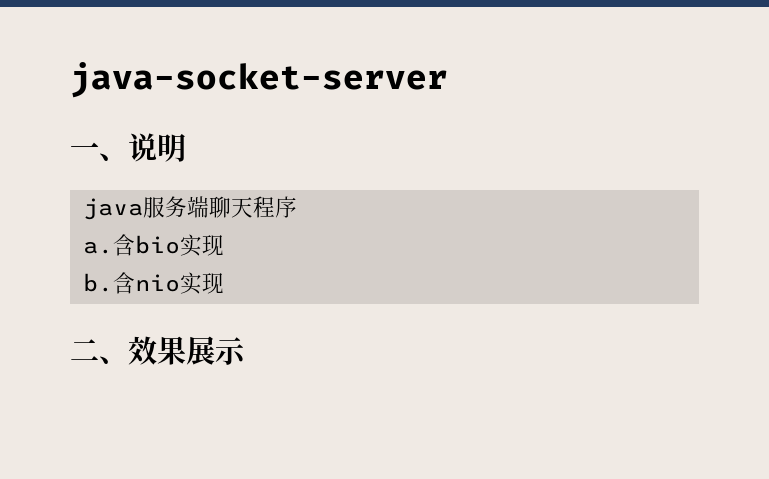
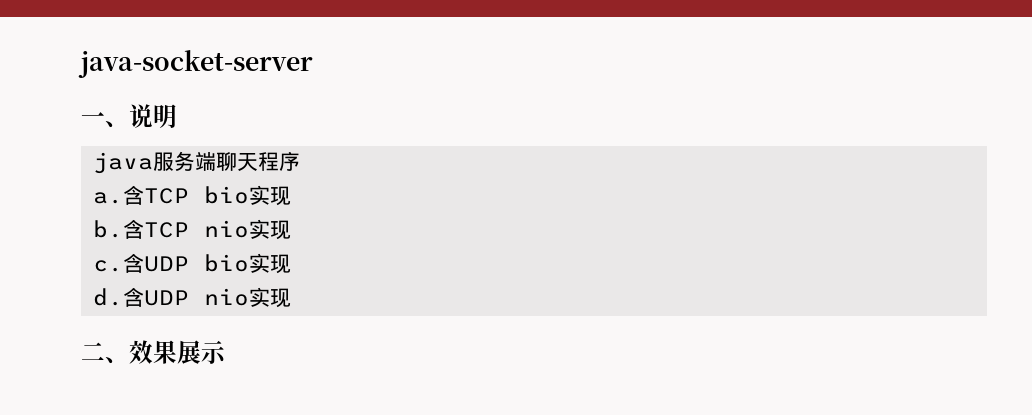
(135, 245) none -> [144,188,189,204] TCP
(135, 283) none -> [144,219,291,240] [93,253,291,274] [93,287,189,307] TCP nio实现 // c.含UDP bio实现 // d.含UDP

